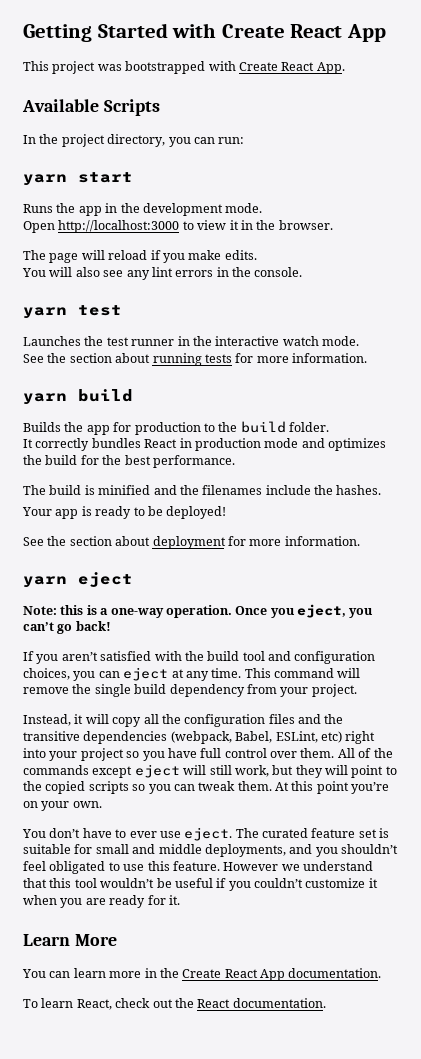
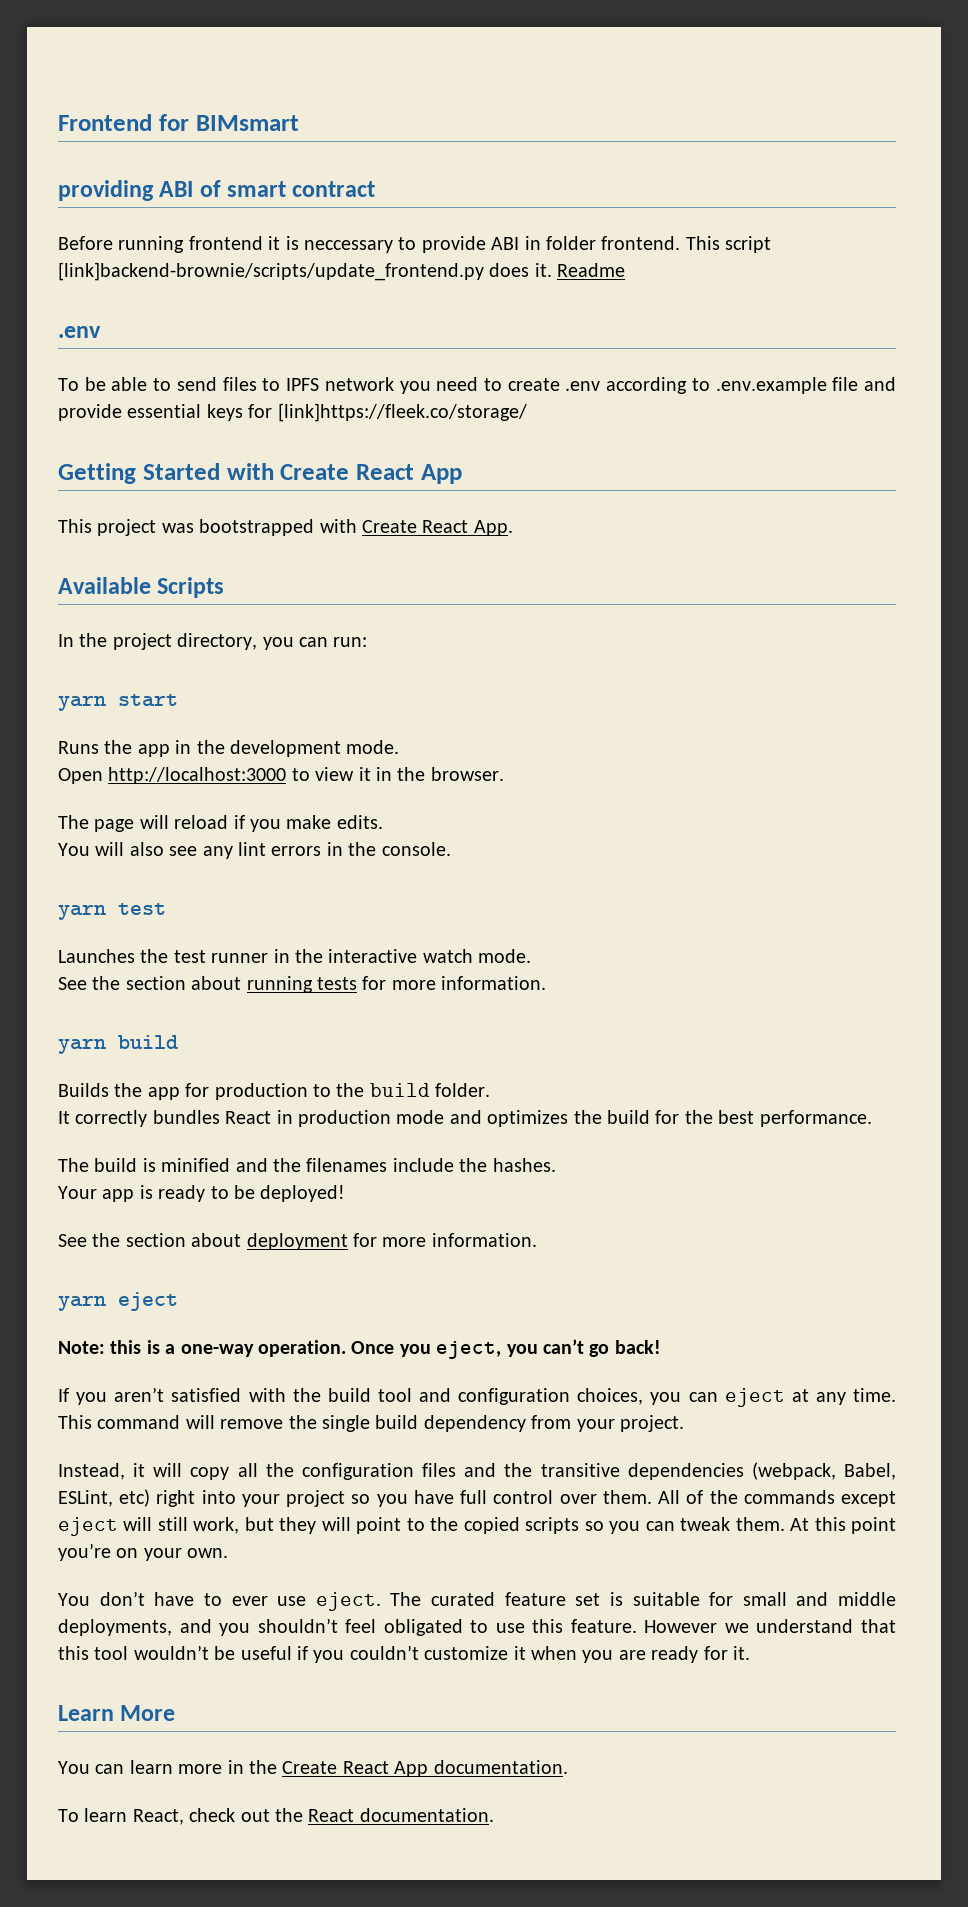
(23, 33) none -> [58,114,299,131] [58,180,376,201] [58,236,772,253] [58,262,626,281] [58,326,101,338] [58,377,896,394] [58,403,527,422] Frontend for BIMsmart // providing ABI of smart contract // Before running frontend it is neccessary to provide ABI in folder frontend. This script [link]backend-brownie/scripts/update_frontend.py does it. Readme // .env // To be able to send files to IPFS network you need to create .env according to .env.example file and provide essential keys for [link]https://fleek.co/storage/ //

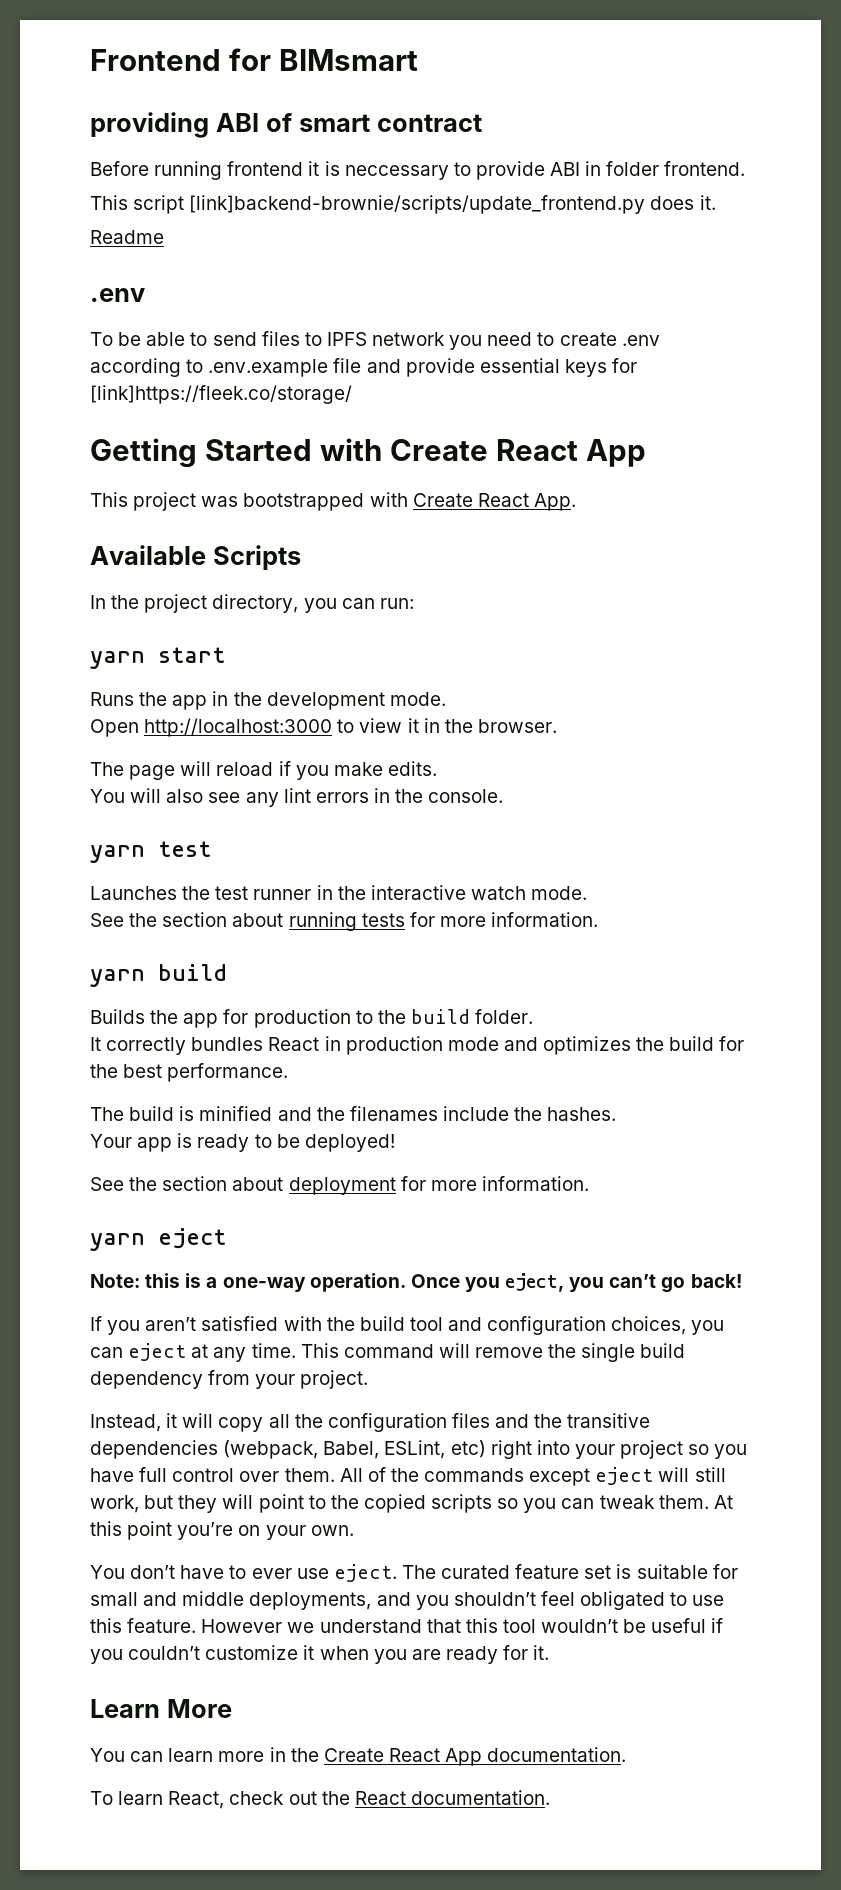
(681, 243) none -> (746, 168) //
(552, 270) none -> (716, 202) //

